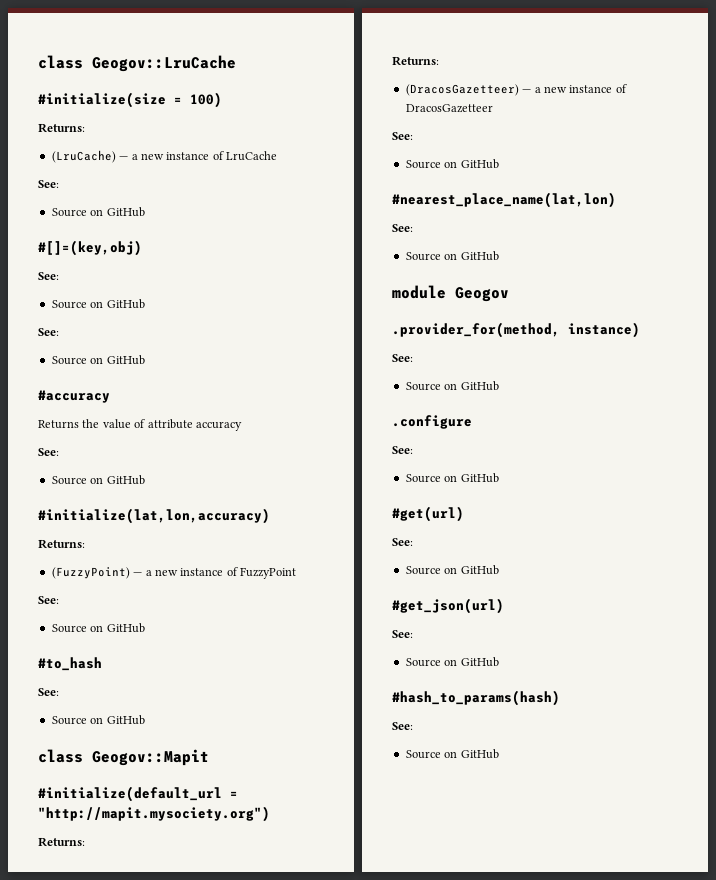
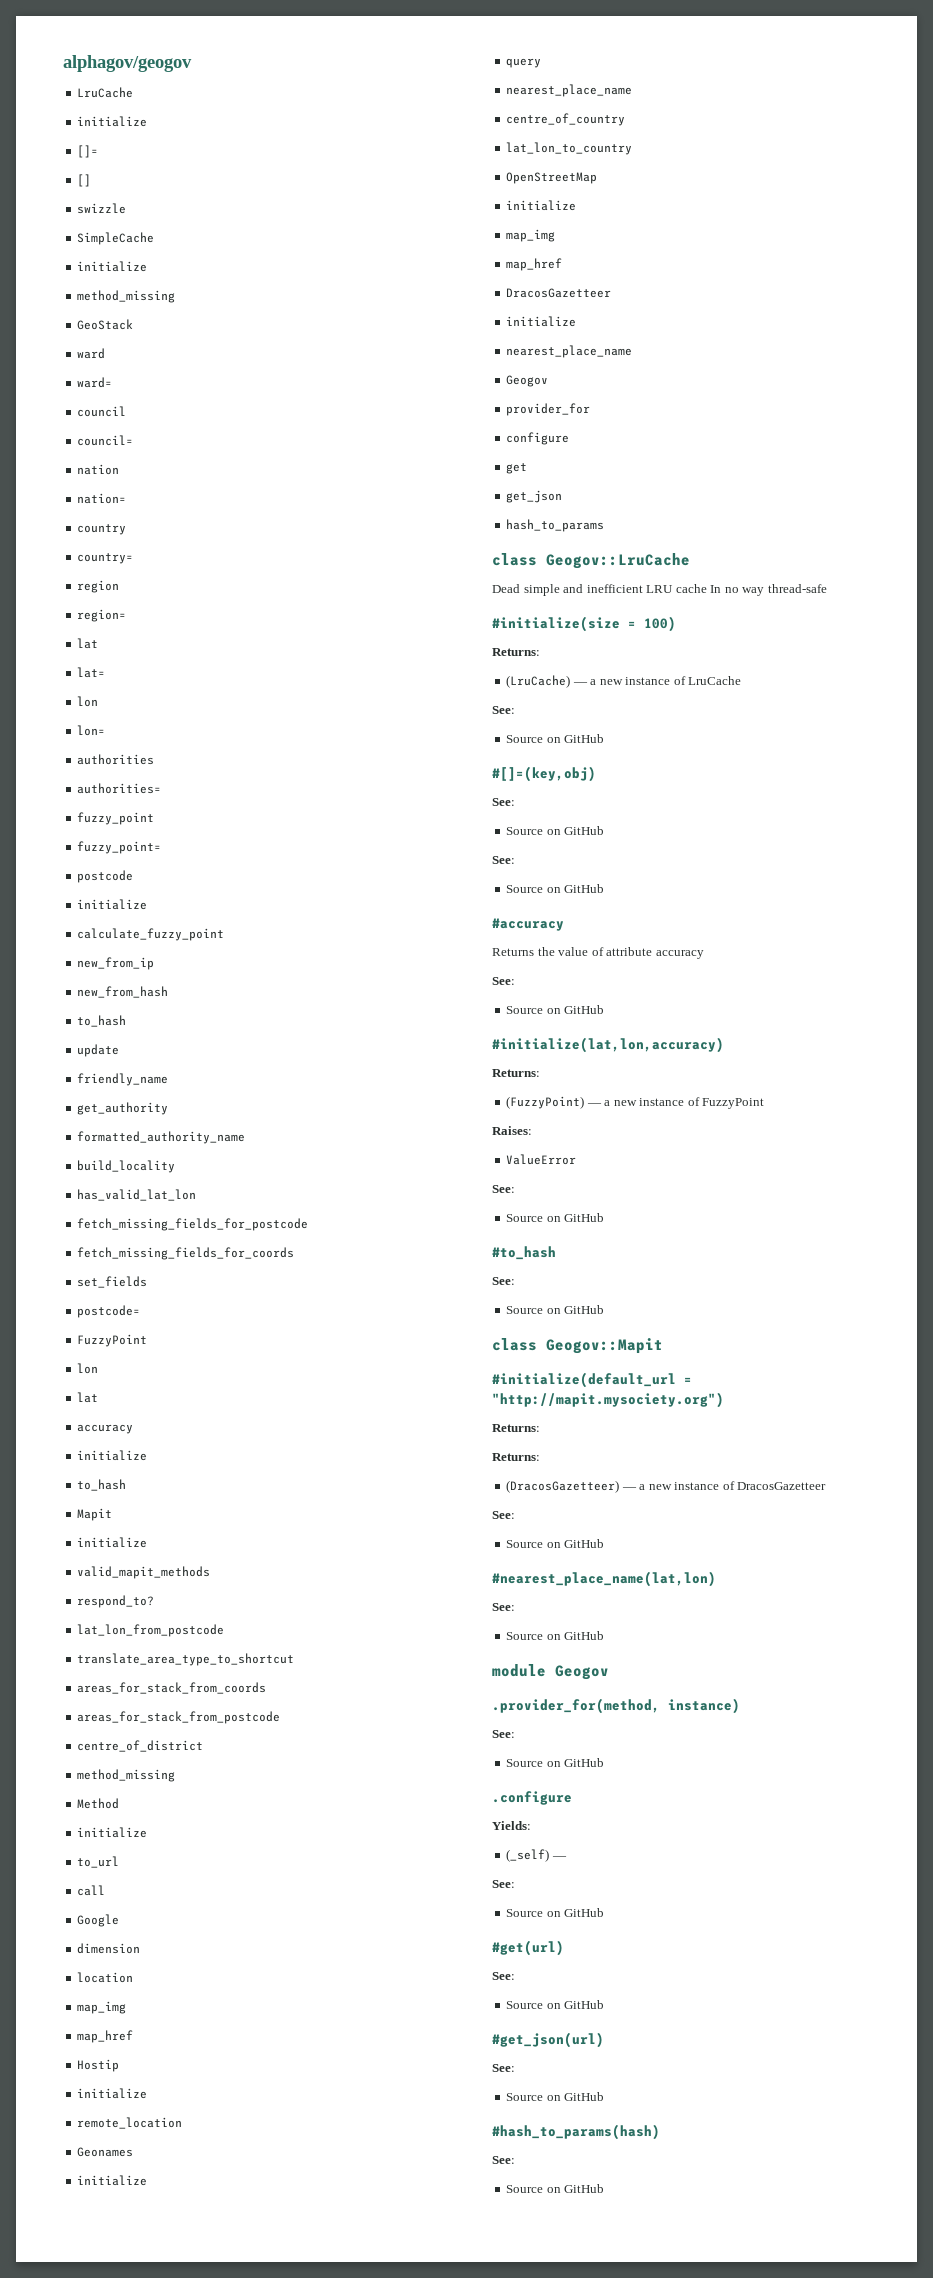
[38,55,236,72] class Geogov::LruCache -> [63,55,192,72] [77,87,134,98] [77,116,148,127] [77,145,99,158] [77,174,92,187] [77,203,127,214] [77,232,155,245] [77,261,148,272] [77,290,176,303] [77,319,134,330] [77,348,106,359] [77,377,113,388] [77,406,127,417] [77,435,134,446] [77,464,120,475] [77,493,127,504] [77,524,127,535] [77,553,134,564] [77,580,120,593] [77,609,127,622] [77,638,99,649] [77,667,106,678] [77,696,99,707] [77,725,106,736] [77,754,155,765] [77,783,162,794] [77,812,155,825] [77,841,162,854] [77,870,134,883] [77,899,148,910] [77,928,225,941] [77,957,155,970] [77,986,169,998] [77,1015,127,1027] [77,1044,120,1057] [77,1073,169,1086] [77,1102,169,1115] [77,1131,246,1144] [77,1160,176,1173] [77,1189,197,1201] [77,1218,309,1231] [77,1247,295,1260] [77,1276,148,1288] [77,1305,141,1318] [77,1334,148,1347] [77,1363,99,1374] [77,1392,99,1403] [77,1424,134,1434] [77,1450,148,1461] [77,1479,127,1491] [77,1508,113,1521] [77,1537,148,1548] [77,1566,211,1579] [77,1595,155,1608] [77,1624,225,1637] [77,1653,295,1666] [77,1682,267,1694] [77,1711,281,1724] [77,1740,204,1752] [77,1769,176,1782] [77,1798,120,1809] [77,1827,148,1838] [77,1856,120,1868] [77,1885,106,1896] [77,1914,120,1927] [77,1943,141,1954] [77,1972,134,1983] [77,2001,127,2014] [77,2030,134,2043] [77,2059,120,2072] [77,2088,148,2099] [77,2117,183,2129] [77,2147,134,2157] [77,2175,148,2186] [506,58,542,68] [506,84,633,97] [506,113,626,126] [506,142,633,155] [506,172,598,184] [506,200,577,211] [506,229,556,242] [506,258,563,271] [506,288,612,298] [506,316,577,327] [506,345,633,358] [506,375,549,387] [506,403,591,416] [506,432,570,445] [506,463,528,474] [506,490,563,503] [506,519,605,532] [492,553,690,569] [492,584,827,596] alphagov/geogov // LruCache // initialize // []= // [] // swizzle // SimpleCache // initialize // method_missing // GeoStack // ward // ward= // council // council= // nation // nation= // country // country= // region // region= // lat // lat= // lon // lon= // authorities // authorities= // fuzzy_point // fuzzy_point= // postcode // initialize // calculate_fuzzy_point // new_from_ip // new_from_hash // to_hash // update // friendly_name // get_authority // formatted_authority_name // build_locality // has_valid_lat_lon // fetch_missing_fields_for_postcode // fetch_missing_fields_for_coords // set_fields // postcode= // FuzzyPoint // lon // lat // accuracy // initialize // to_hash // Mapit // initialize // valid_mapit_methods // respond_to? // lat_lon_from_postcode // translate_area_type_to_shortcut // areas_for_stack_from_coords // areas_for_stack_from_postcode // centre_of_district // method_missing // Method // initialize // to_url // call // Google // dimension // location // map_img // map_href // Hostip // initialize // remote_location // Geonames // initialize // query // nearest_place_name // centre_of_country // lat_lon_to_country // OpenStreetMap // initialize // map_img // map_href // DracosGazetteer // initialize // nearest_place_name // Geogov // provider_for // configure // get // get_json // hash_to_params // class Geogov::LruCache // Dead simple and inefficient LRU cache In no way thread-safe
(296, 573) none -> [492,1126,532,1135] [506,1154,577,1165] // Raises: // ValueError
(472, 422) none -> [492,1821,531,1830] [506,1849,567,1862] // Yields: // (_self) —

